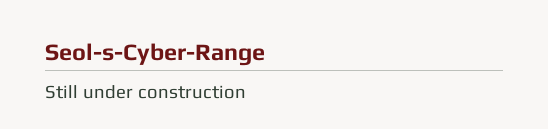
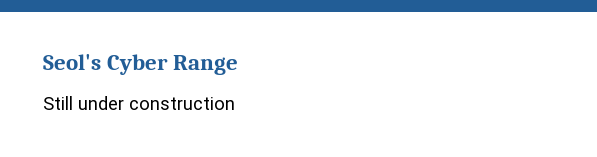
[45,43,265,66] Seol-s-Cyber-Range -> [43,54,239,75] Seol's Cyber Range

